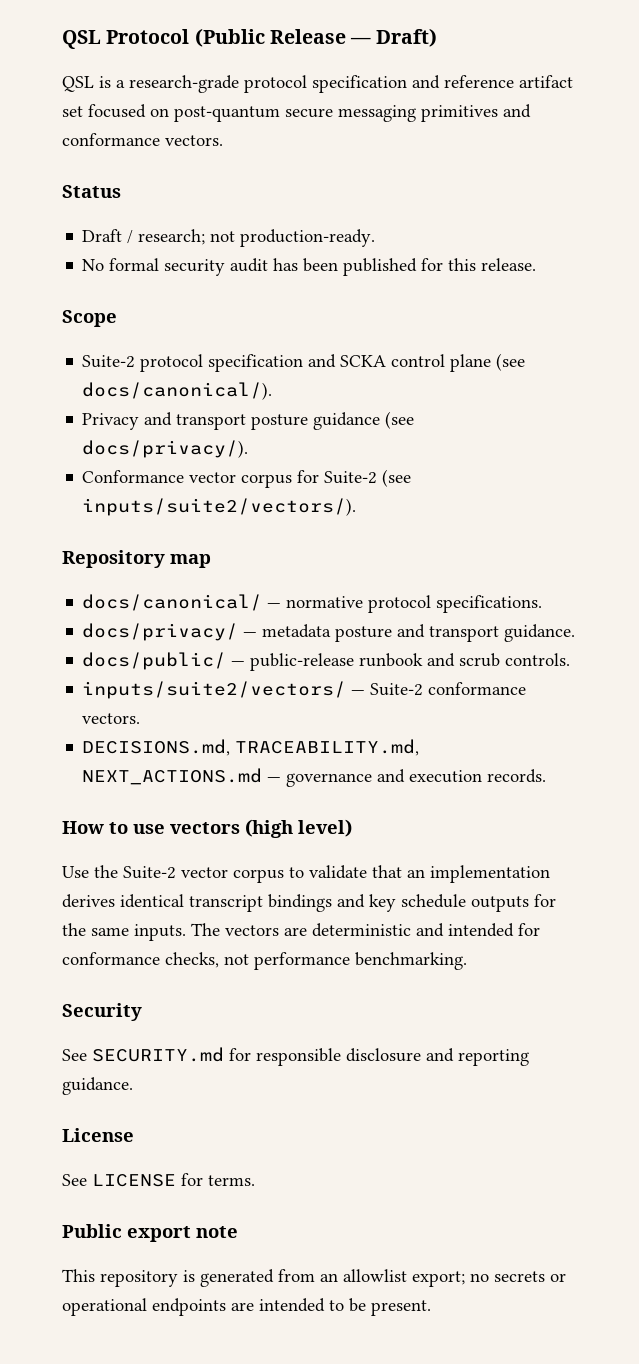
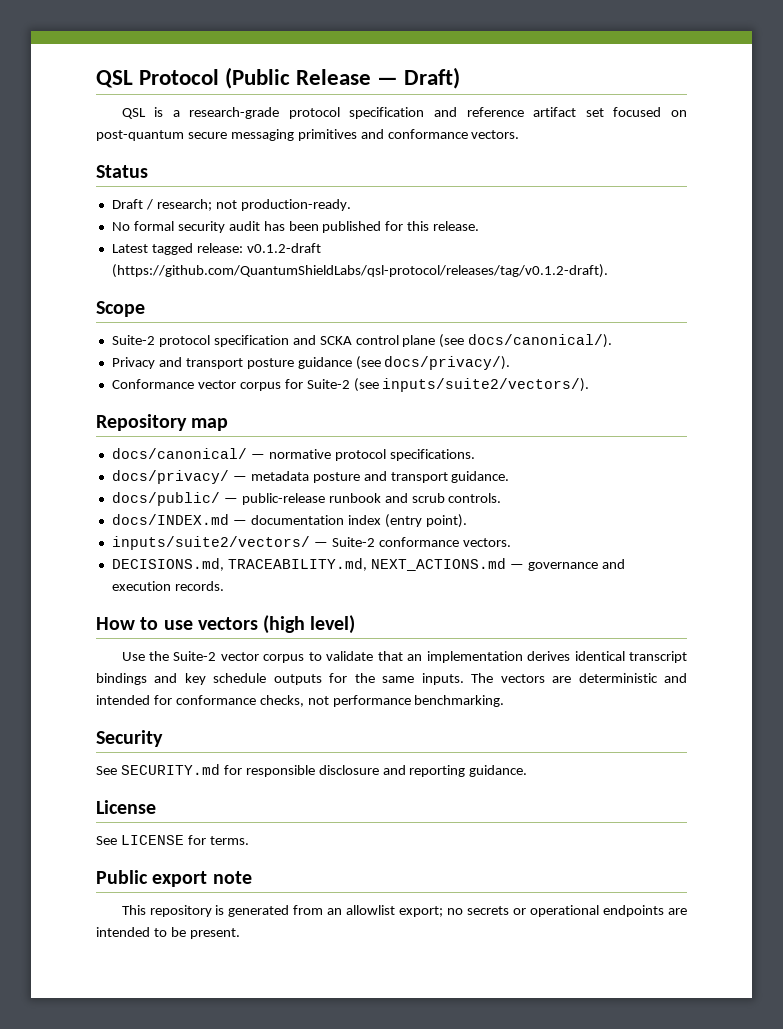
(537, 264) none -> [111,243,321,255] [111,264,608,278] // Latest tagged release: v0.1.2-draft (https://github.com/QuantumShieldLabs/qsl-protocol/releases/tag/v0.1.2-draft).
(571, 659) none -> [111,514,467,528] // docs/INDEX.md — documentation index (entry point).

